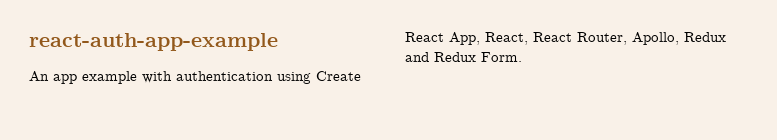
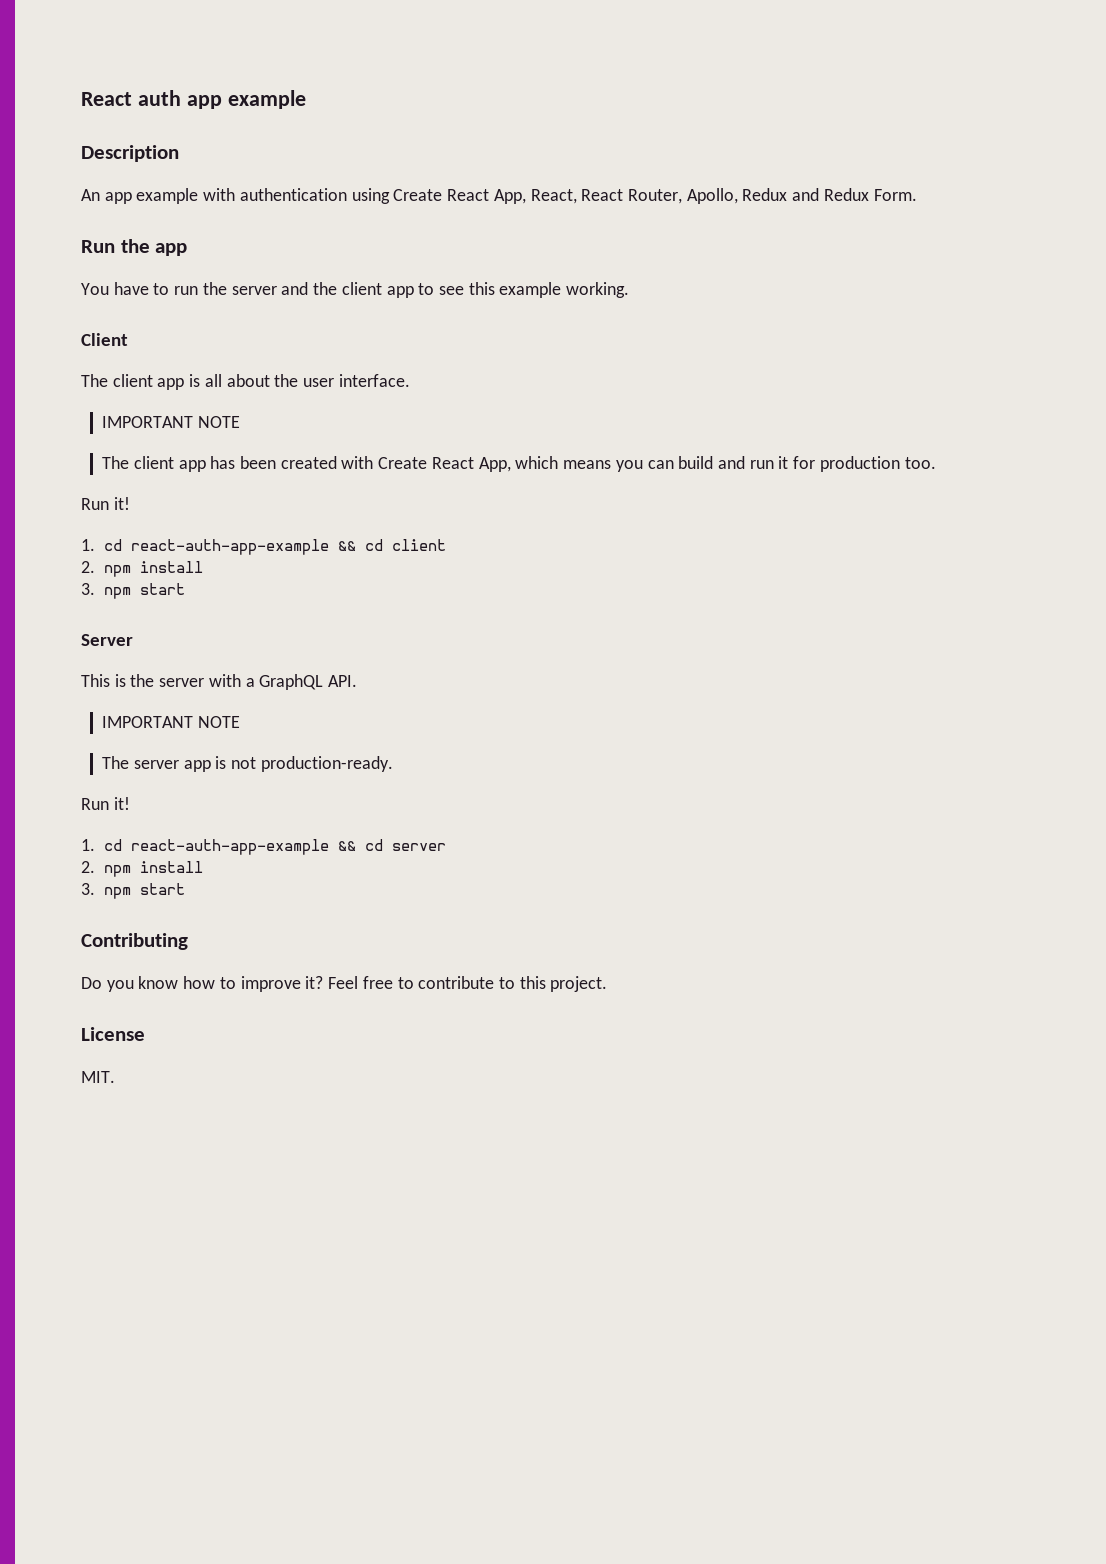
[29,33,278,51] react-auth-app-example -> [81,90,306,109] [81,145,179,162] React auth app example // Description
(522, 57) none -> [81,239,188,256] [81,282,630,298] [81,333,128,346] [81,374,410,390] [102,416,240,428] [102,456,936,472] [81,497,130,510] [81,539,446,555] [81,561,203,577] [81,583,185,599] [81,634,133,646] [81,674,358,690] [102,716,240,728] [102,756,393,772] [81,797,130,810] [81,839,446,855] [81,861,203,877] [81,883,185,899] [81,933,188,950] [81,976,608,992] [81,1027,145,1041] [81,1071,115,1083] // Run the app // You have to run the server and the client app to see this example working. // Client // The client app is all about the user interface. // IMPORTANT NOTE // The client app has been created with Create React App, which means you can build and run it for production too. // Run it! // 1. cd react-auth-app-example && cd client // 2. npm install // 3. npm start // Server // This is the server with a GraphQL API. // IMPORTANT NOTE // The server app is not production-ready. // Run it! // 1. cd react-auth-app-example && cd server // 2. npm install // 3. npm start // Contributing // Do you know how to improve it? Feel free to contribute to this project. // License // MIT.

